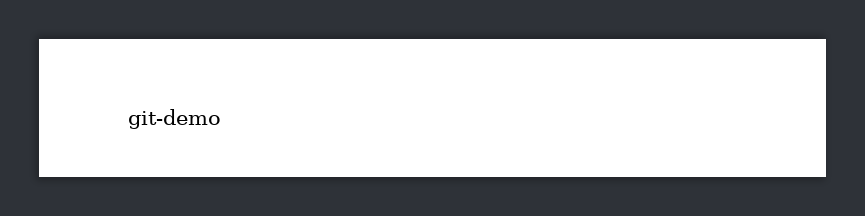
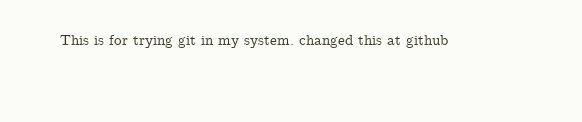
[128,109,221,129] git-demo -> [60,35,448,48] This is for trying git in my system. changed this at github

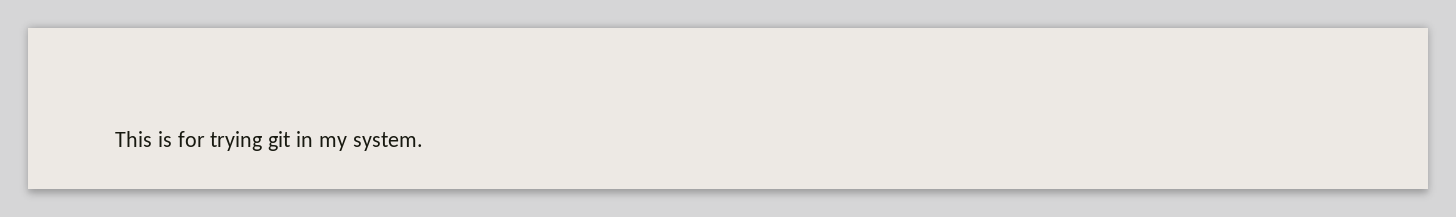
[299,35,448,48] changed this at github -> (423, 141) none

